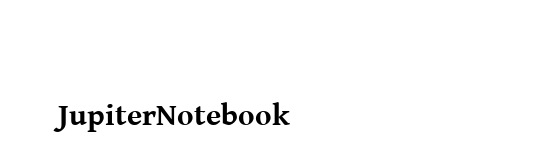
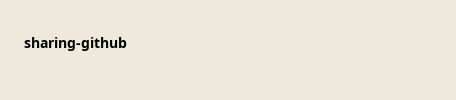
[53,102,290,132] JupiterNotebook -> [24,37,127,51] sharing-github

